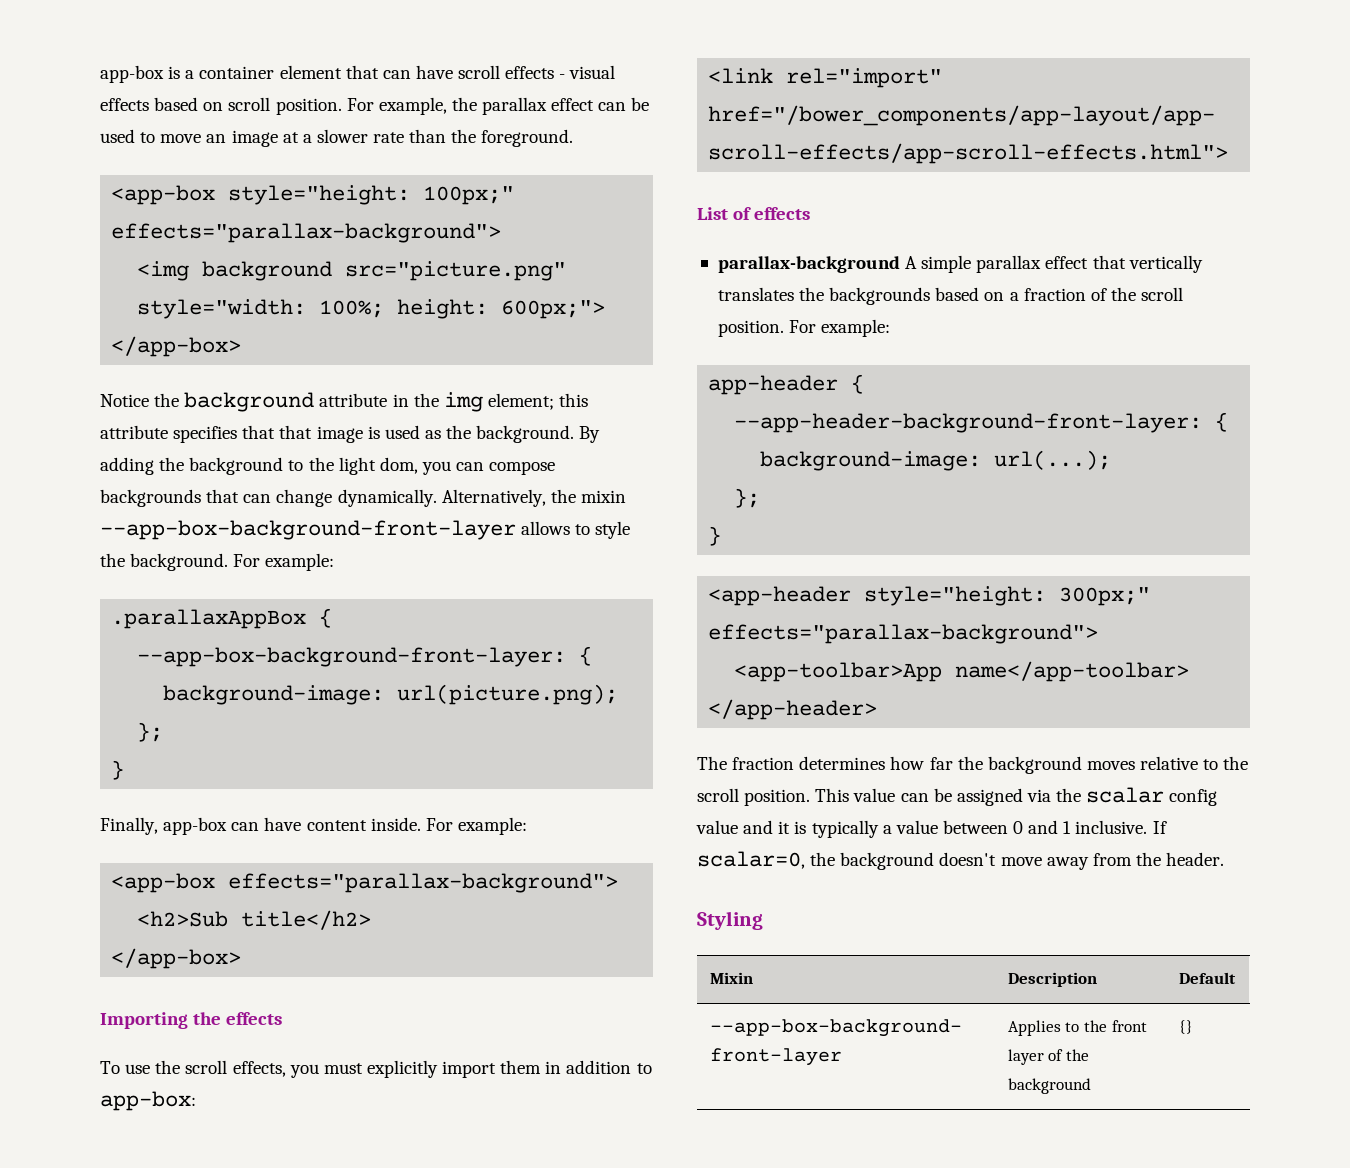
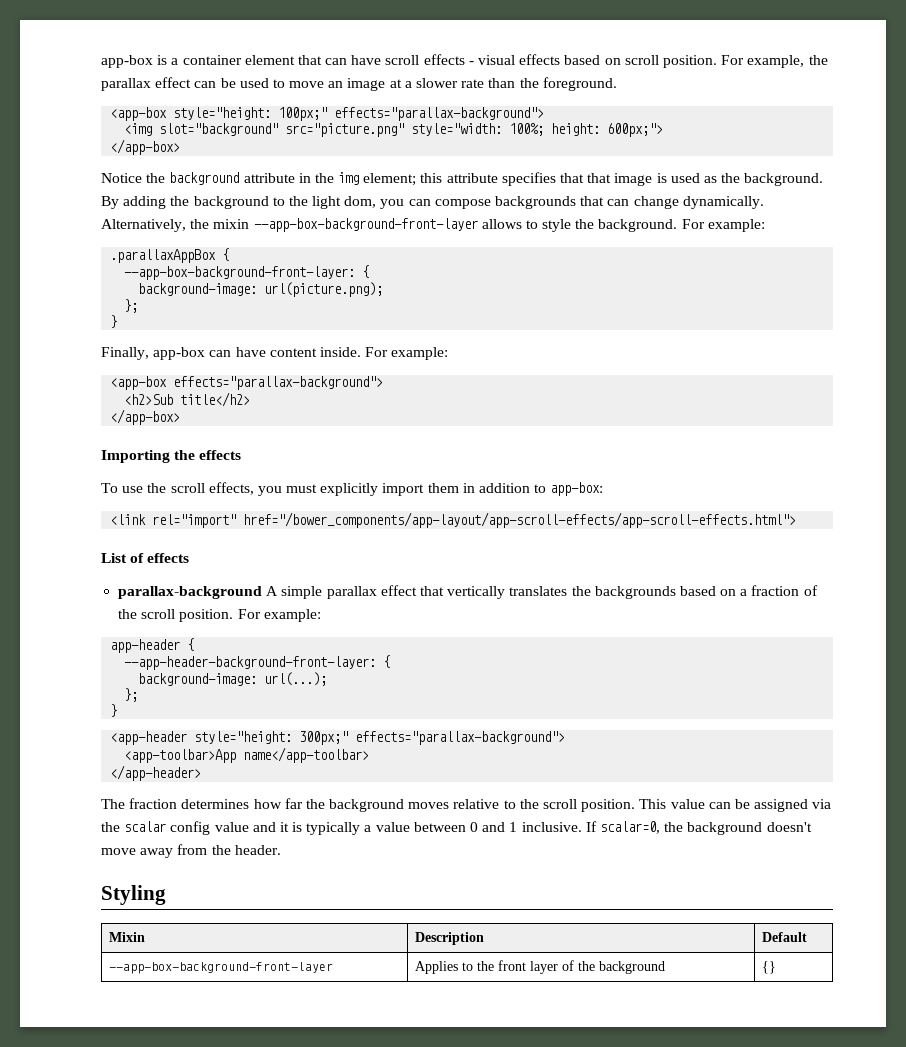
[202,261,333,281] background -> [159,123,279,136] slot="background"

